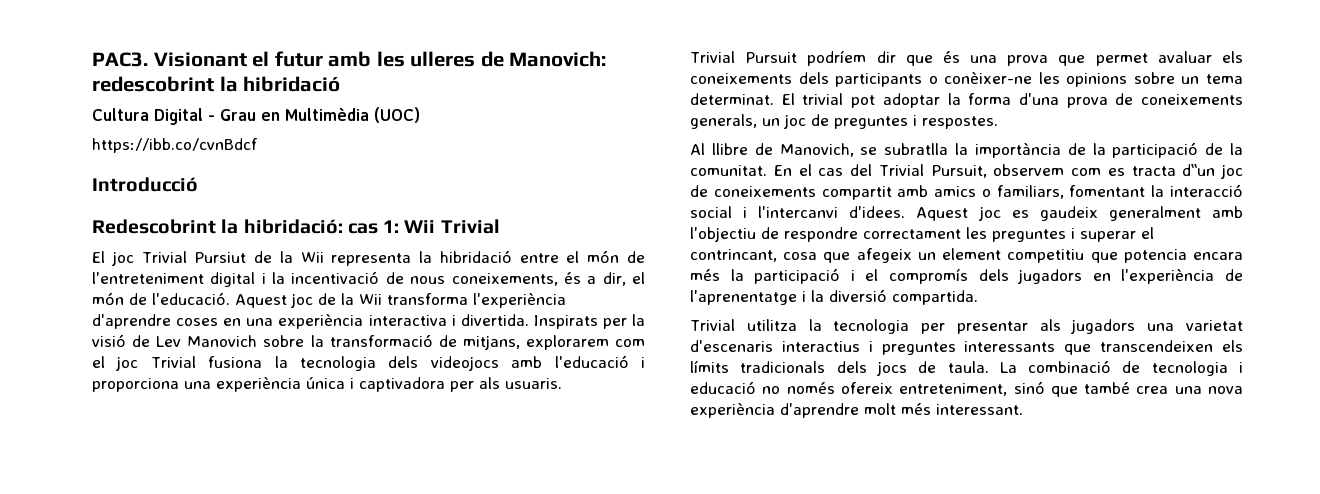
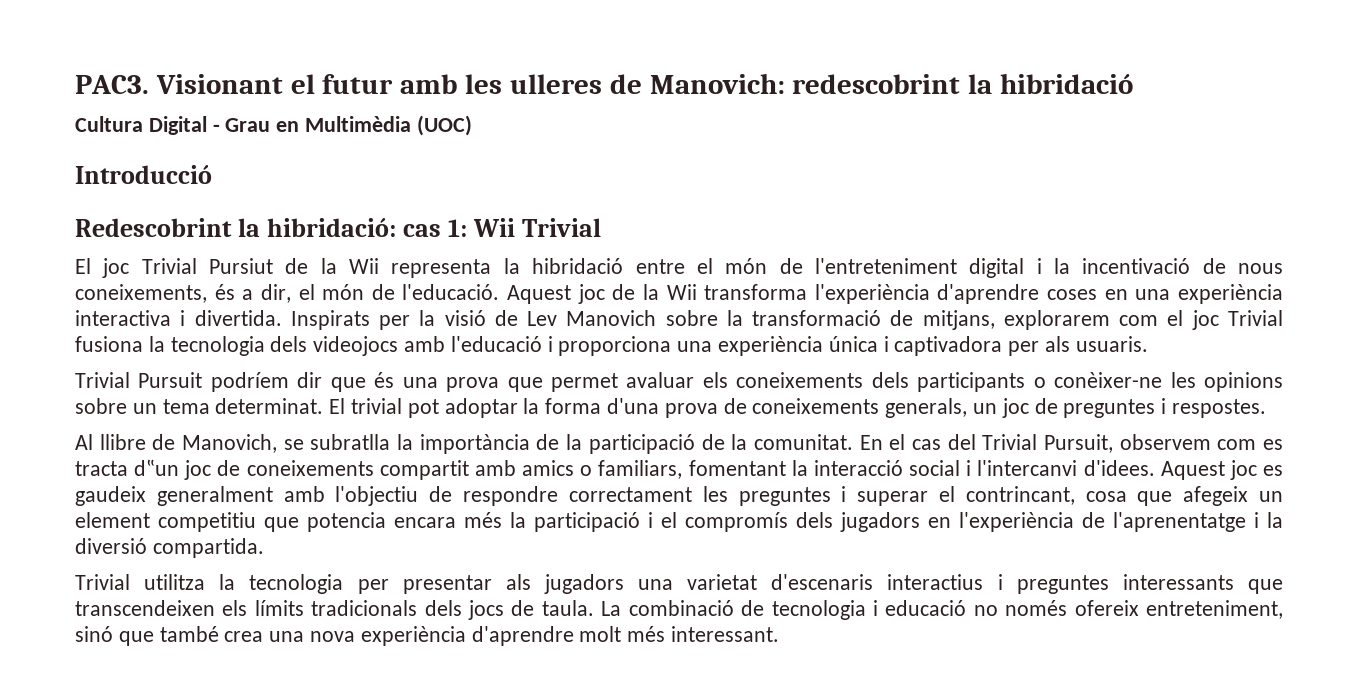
[92,138,258,153] // https://ibb.co/cvnBdcf -> (472, 125) none

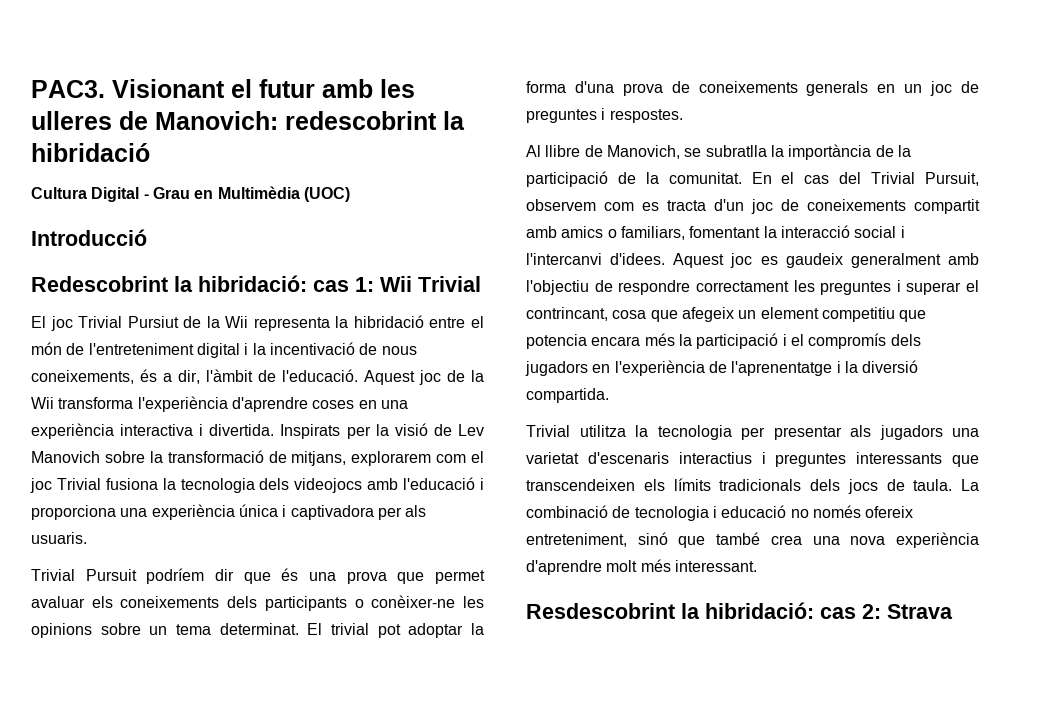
[298,284,365,300] el món -> [206,369,253,382] l'àmbit
[885,398,968,418] generals, -> [806,81,896,96] generals en
[134,459,180,476] d‟un -> [714,199,744,211] d'un
(780, 634) none -> [526,602,953,619] // Resdescobrint la hibridació: cas 2: Strava

